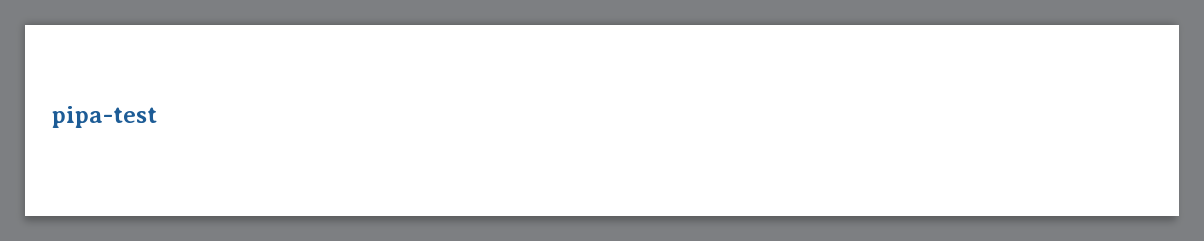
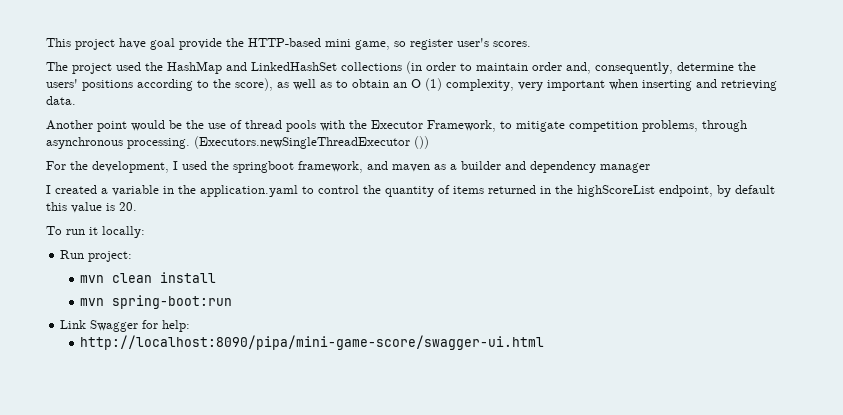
[52,106,157,128] pipa-test -> [46,38,531,50] [46,61,756,74] [46,78,777,91] [46,96,76,105] [46,120,747,132] [46,136,429,149] [46,161,650,173] [46,185,775,197] [46,202,137,213] [46,226,145,238] [60,250,133,262] [80,272,217,283] [80,295,233,309] [60,320,191,332] [80,335,545,350] This project have goal provide the HTTP-based mini game, so register user's scores. // The project used the HashMap and LinkedHashSet collections (in order to maintain order and, consequently, determine the users' positions according to the score), as well as to obtain an O (1) complexity, very important when inserting and retrieving data. // Another point would be the use of thread pools with the Executor Framework, to mitigate competition problems, through asynchronous processing. (Executors.newSingleThreadExecutor ()) // For the development, I used the springboot framework, and maven as a builder and dependency manager // I created a variable in the application.yaml to control the quantity of items returned in the highScoreList endpoint, by default this value is 20. // To run it locally: // Run project: // mvn clean install // mvn spring-boot:run // Link Swagger for help: // http://localhost:8090/pipa/mini-game-score/swagger-ui.html

